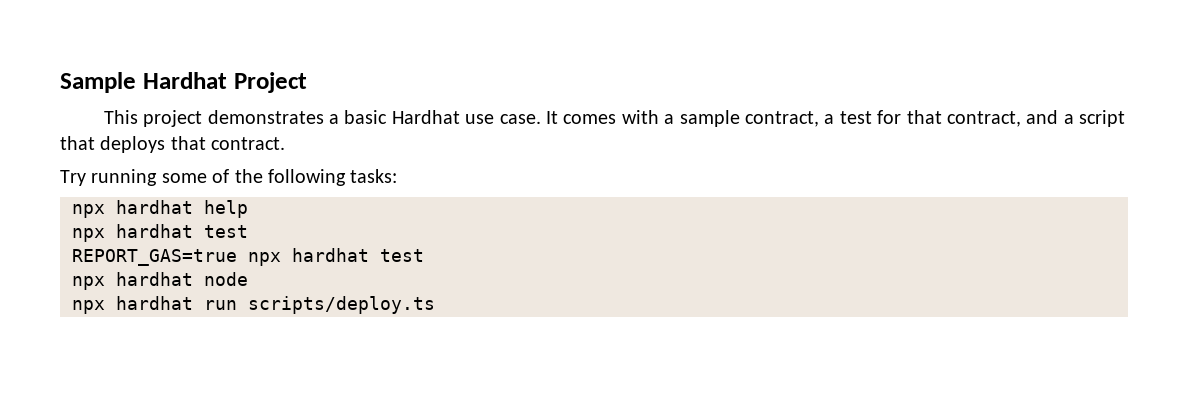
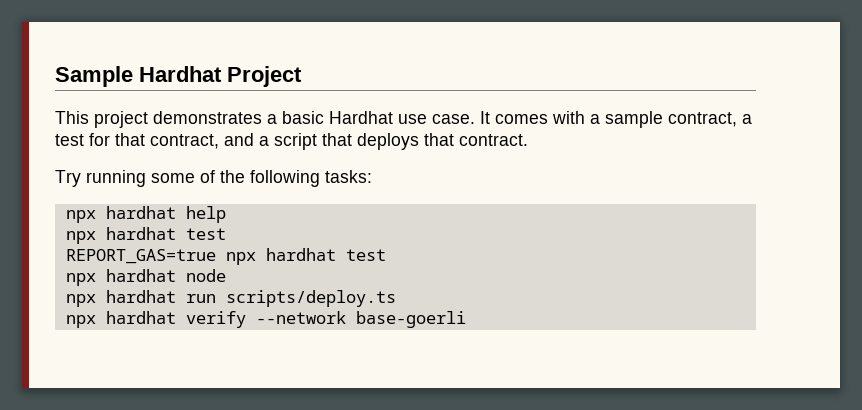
(435, 305) none -> [65,311,466,328] // npx hardhat verify --network base-goerli

